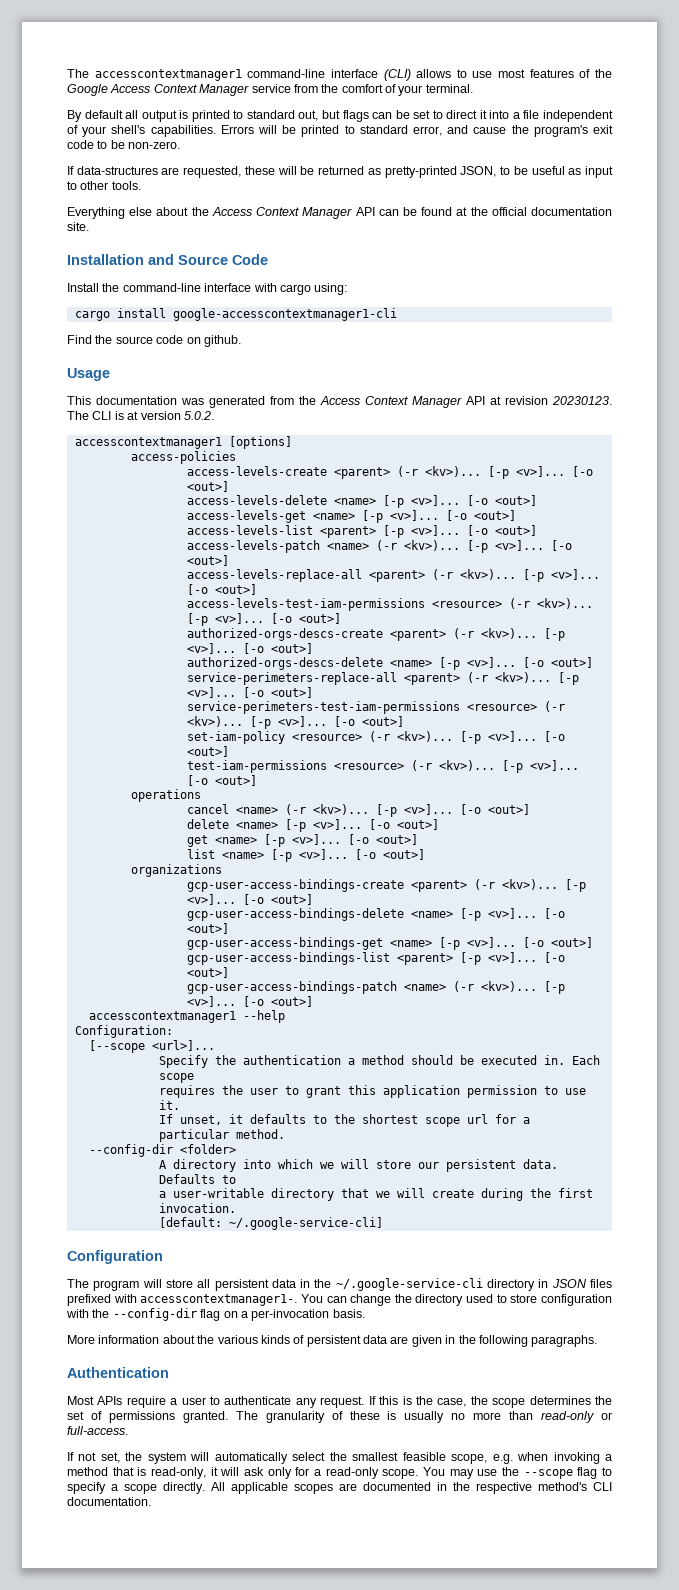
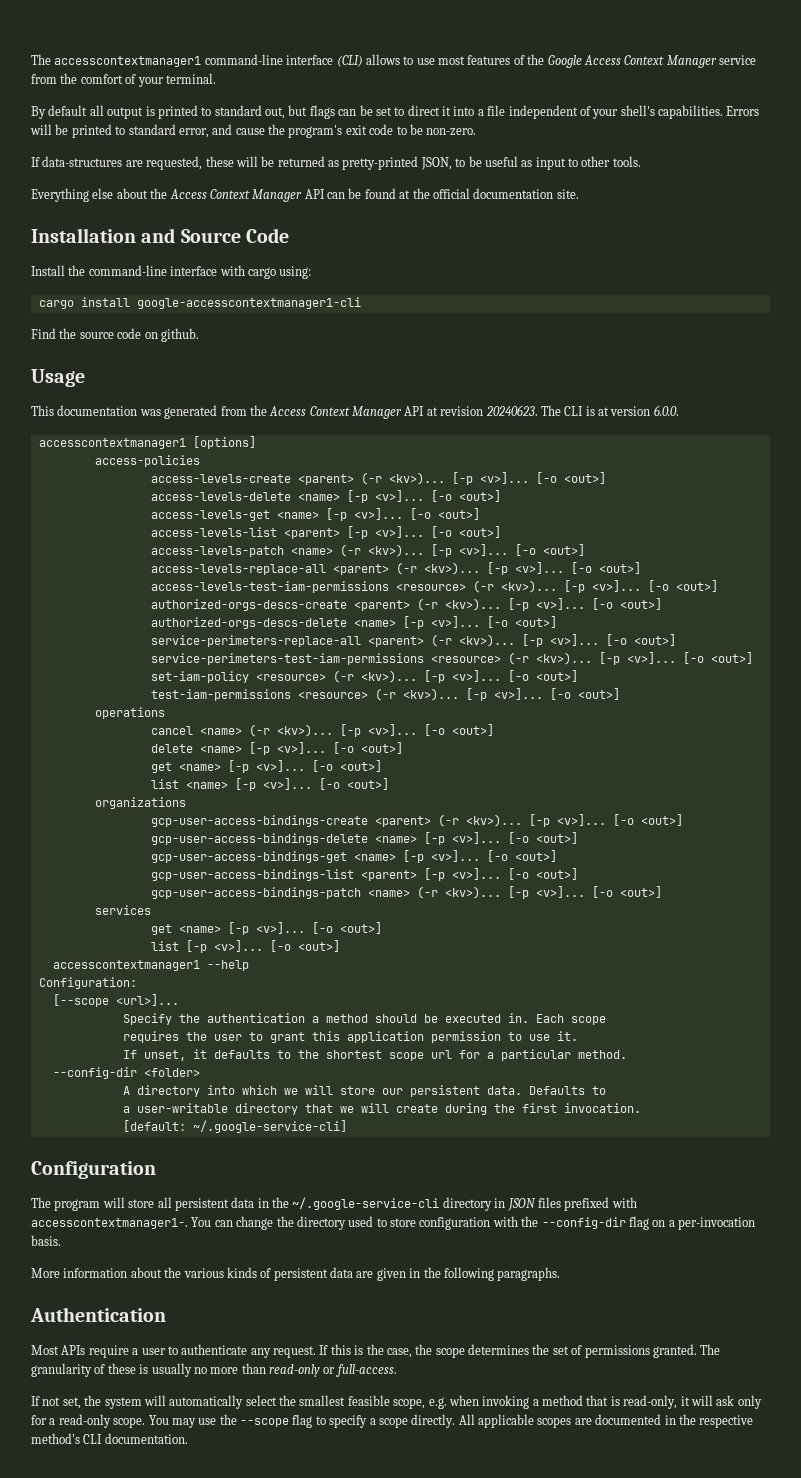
[552,396,612,405] 20230123. -> [485,405,538,416] 20240623.
[183,411,214,420] 5.0.2. -> [653,405,679,416] 6.0.0.
(313, 1001) none -> [94,905,151,915] [150,922,382,935] [150,940,340,953] // services // get <name> [-p <v>]... [-o <out>] // list [-p <v>]... [-o <out>]

